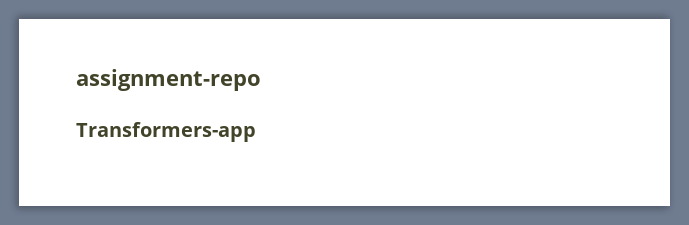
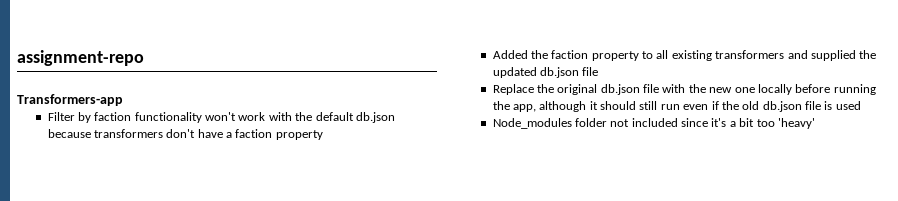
(256, 132) none -> [47,112,395,123] [47,129,323,140] [492,50,877,61] [492,67,599,78] [492,84,876,95] [492,101,861,112] [492,118,815,129] // Filter by faction functionality won't work with the default db.json because transformers don't have a faction property // Added the faction property to all existing transformers and supplied the updated db.json file // Replace the original db.json file with the new one locally before running the app, although it should still run even if the old db.json file is used // Node_modules folder not included since it's a bit too 'heavy'

